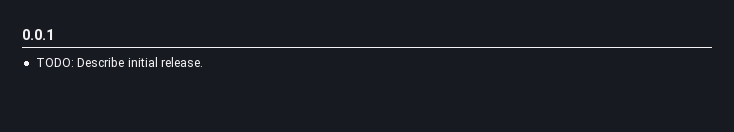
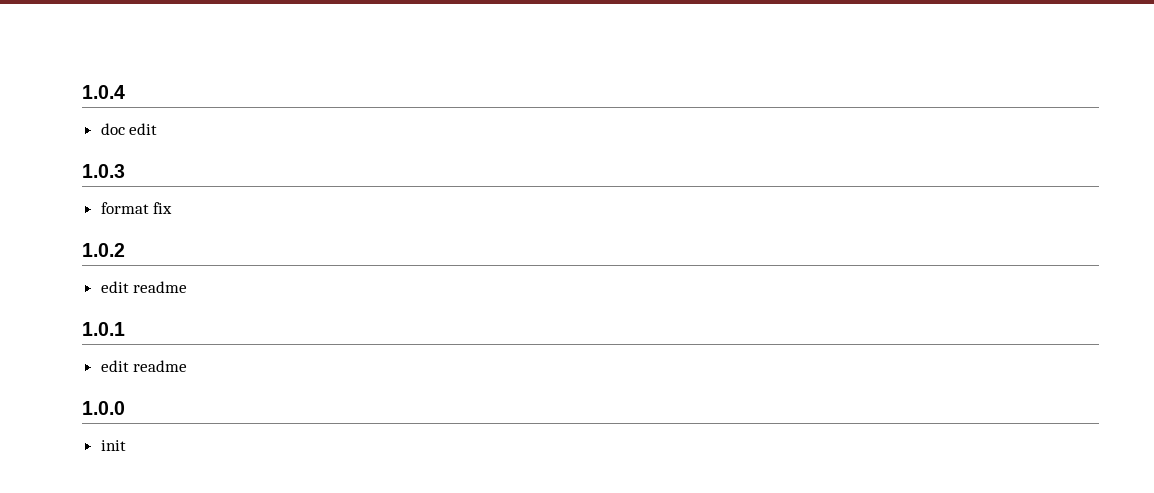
[22,29,54,40] [35,57,203,67] 0.0.1 // TODO: Describe initial release. -> [82,85,125,99] [100,123,158,135] [82,164,125,178] [100,202,173,214] [82,243,125,257] [100,281,188,293] [82,322,125,336] [100,360,188,372] [82,401,125,415] [100,440,126,451] 1.0.4 // doc edit // 1.0.3 // format fix // 1.0.2 // edit readme // 1.0.1 // edit readme // 1.0.0 // init

